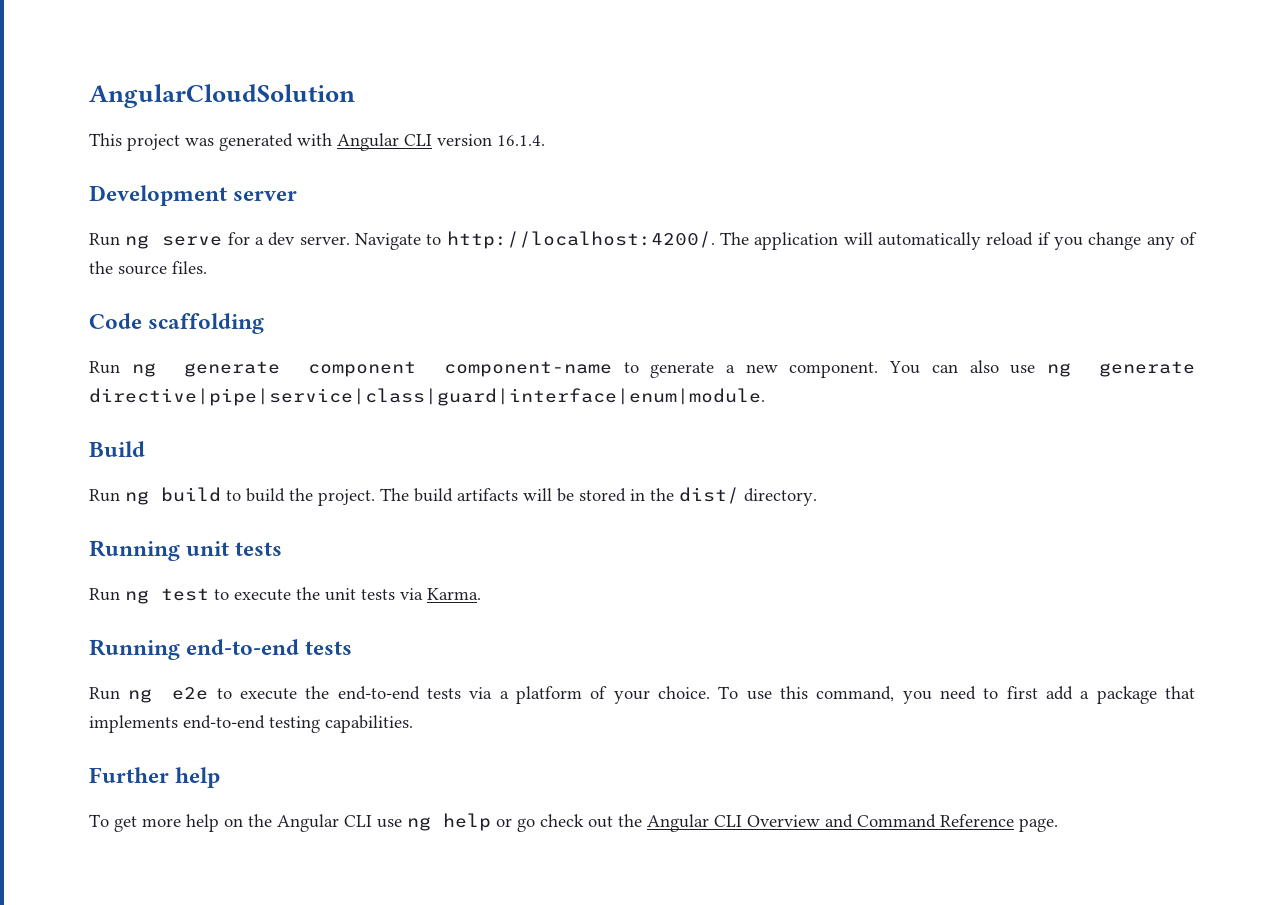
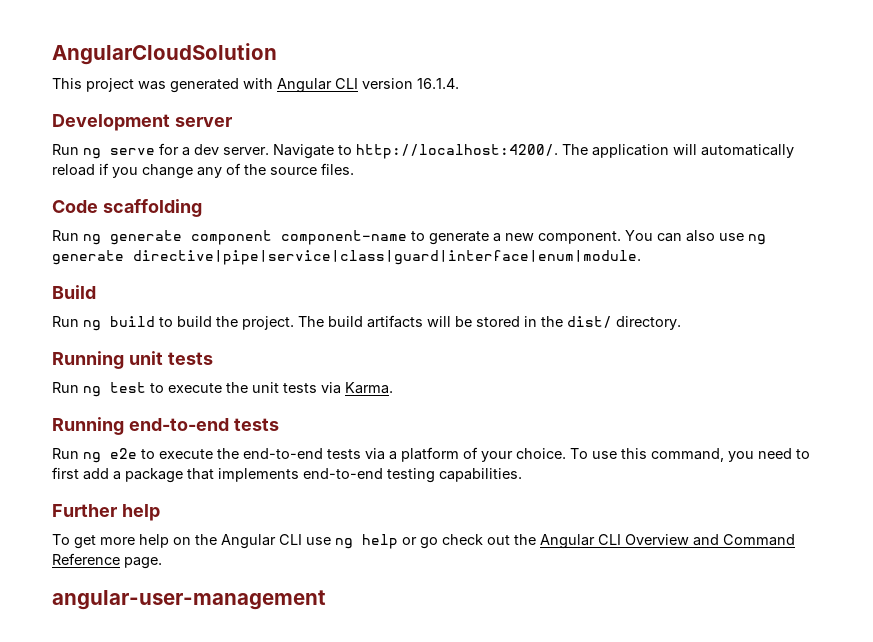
(1058, 825) none -> [52,590,326,610] // angular-user-management

